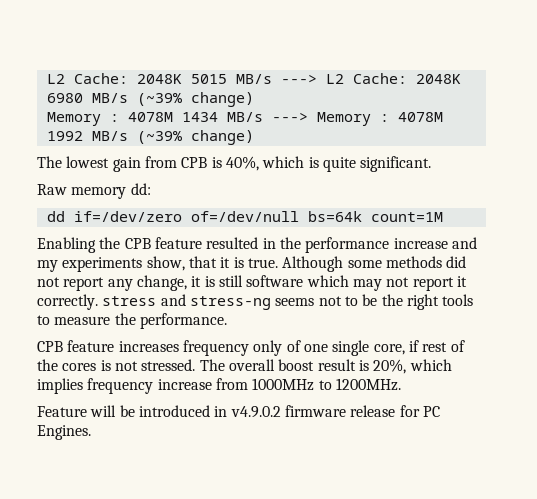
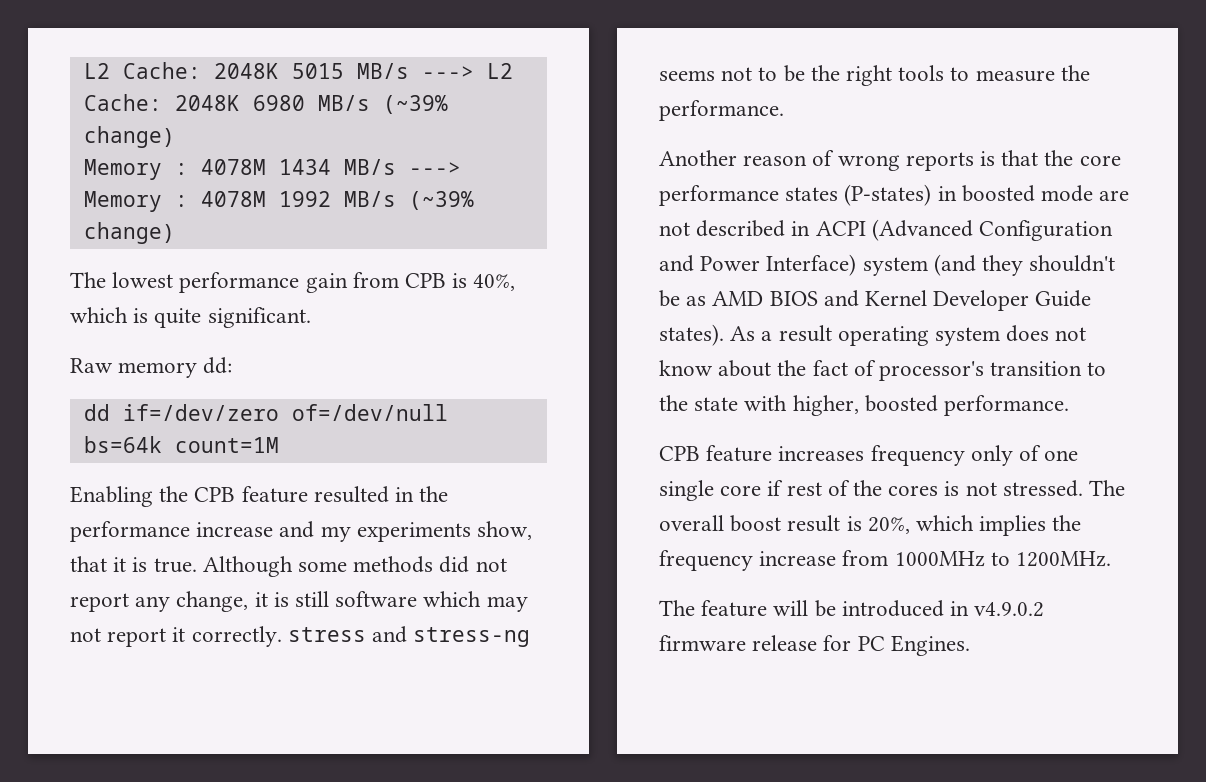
(110, 162) none -> [179,272,300,293] performance
(227, 321) none -> [659,150,1121,171] [659,184,1130,206] [659,219,1114,241] [659,254,1116,276] [659,290,1092,311] [659,324,1087,346] [659,360,1107,381] [659,395,1070,416] // Another reason of wrong reports is that the core performance states (P-states) in boosted mode are not described in ACPI (Advanced Configuration and Power Interface) system (and they shouldn't be as AMD BIOS and Kernel Developer Guide states). As a result operating system does not know about the fact of processor's transition to the state with higher, boosted performance.
[373,344,405,355] core, -> [720,485,762,496] core
(83, 386) none -> [1052,515,1082,531] the
[37,406,87,417] Feature -> [659,600,768,617] The feature

